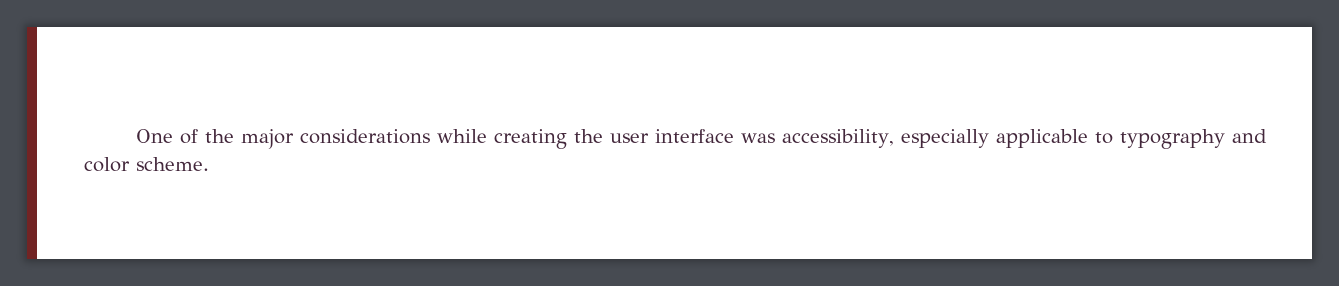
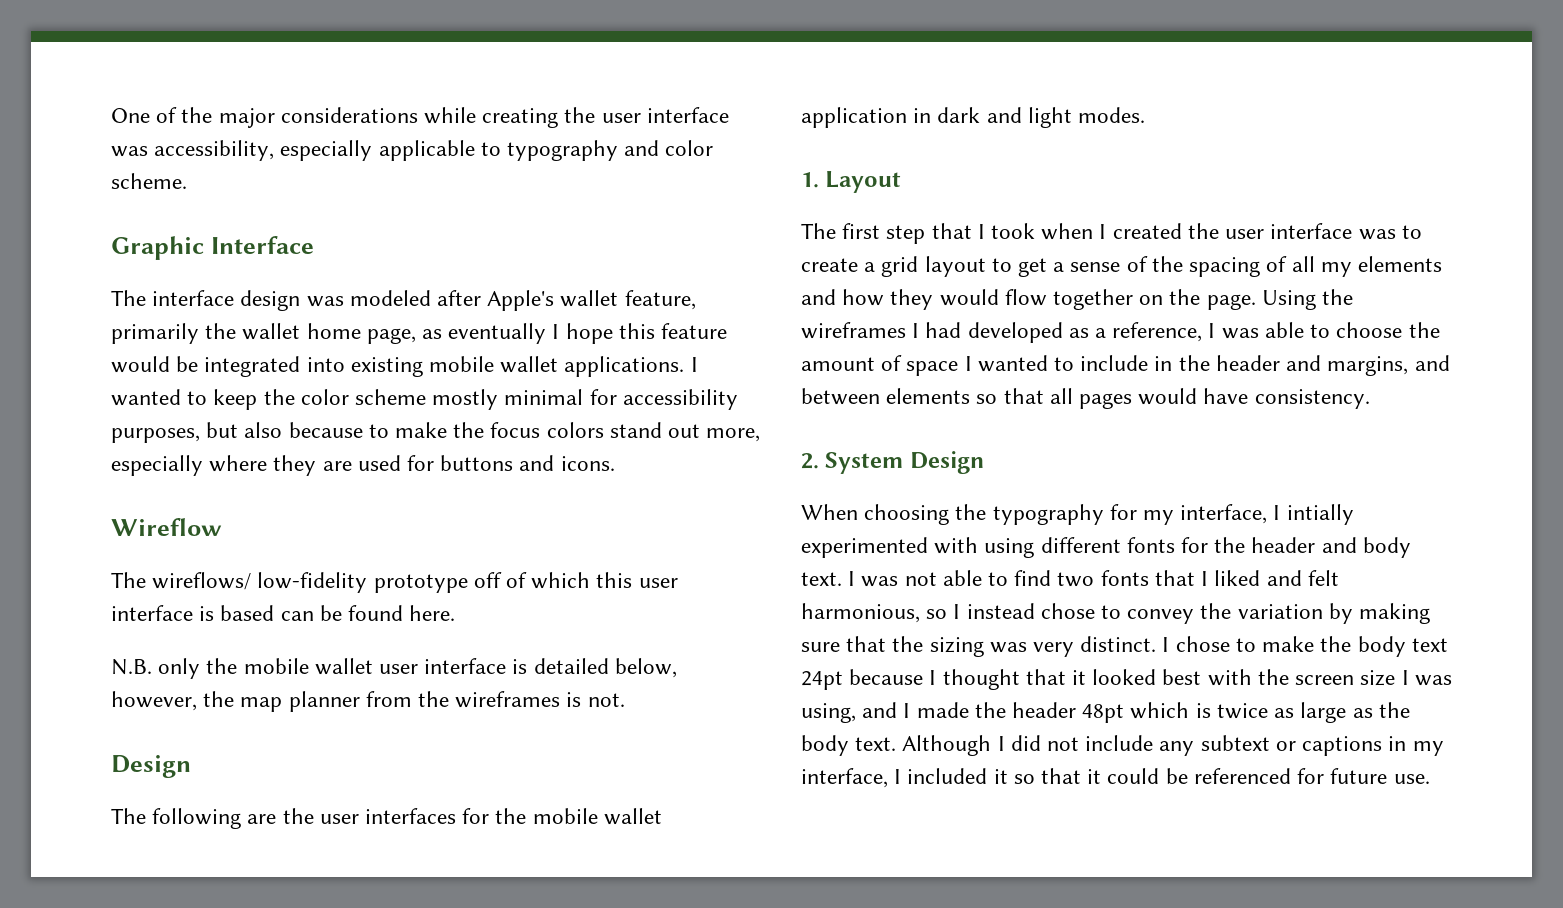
(209, 164) none -> [111,236,314,260] [111,290,696,311] [111,323,728,344] [111,356,698,377] [111,389,738,410] [111,422,761,443] [111,455,615,476] [111,518,222,536] [111,572,678,593] [111,605,456,621] [111,658,677,679] [111,691,625,712] [111,755,191,778] [111,808,662,829] [801,107,1146,128] [801,171,902,193] [801,223,1422,244] [801,256,1442,277] [801,289,1354,310] [801,322,1440,343] [801,355,1450,376] [801,388,1370,409] [801,451,984,474] [801,504,1354,525] [801,537,1411,558] [801,570,1339,587] [801,603,1431,624] [801,636,1448,657] [801,669,1452,690] [801,702,1410,723] [801,735,1444,756] [801,768,1430,788] // Graphic Interface // The interface design was modeled after Apple's wallet feature, primarily the wallet home page, as eventually I hope this feature would be integrated into existing mobile wallet applications. I wanted to keep the color scheme mostly minimal for accessibility purposes, but also because to make the focus colors stand out more, especially where they are used for buttons and icons. // Wireflow // The wireflows/ low-fidelity prototype off of which this user interface is based can be found here. // N.B. only the mobile wallet user interface is detailed below, however, the map planner from the wireframes is not. // Design // The following are the user interfaces for the mobile wallet application in dark and light modes. // 1. Layout // The first step that I took when I created the user interface was to create a grid layout to get a sense of the spacing of all my elements and how they would flow together on the page. Using the wireframes I had developed as a reference, I was able to choose the amount of space I wanted to include in the header and margins, and between elements so that all pages would have consistency. // 2. System Design // When choosing the typography for my interface, I intially experimented with using different fonts for the header and body text. I was not able to find two fonts that I liked and felt harmonious, so I instead chose to convey the variation by making sure that the sizing was very distinct. I chose to make the body text 24pt because I thought that it looked best with the screen size I was using, and I made the header 48pt which is twice as large as the body text. Although I did not include any subtext or captions in my interface, I included it so that it could be referenced for future use.

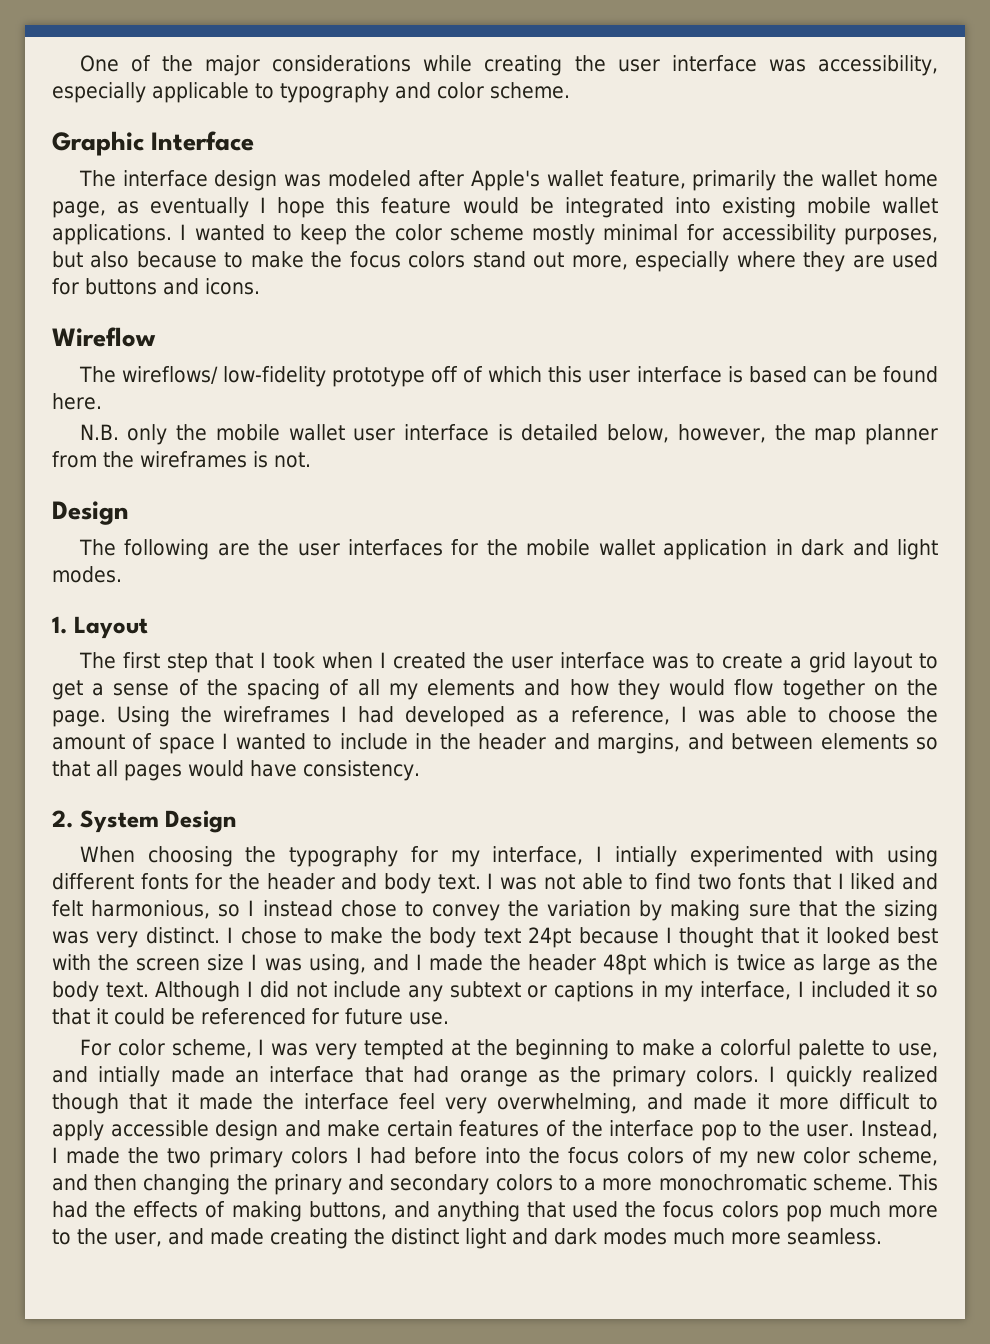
(1430, 779) none -> [79,1039,938,1060] [52,1066,939,1087] [52,1093,938,1114] [52,1120,939,1141] [52,1147,938,1168] [52,1174,939,1195] [52,1201,938,1222] [52,1228,882,1249] // For color scheme, I was very tempted at the beginning to make a colorful palette to use, and intially made an interface that had orange as the primary colors. I quickly realized though that it made the interface feel very overwhelming, and made it more difficult to apply accessible design and make certain features of the interface pop to the user. Instead, I made the two primary colors I had before into the focus colors of my new color scheme, and then changing the prinary and secondary colors to a more monochromatic scheme. This had the effects of making buttons, and anything that used the focus colors pop much more to the user, and made creating the distinct light and dark modes much more seamless.

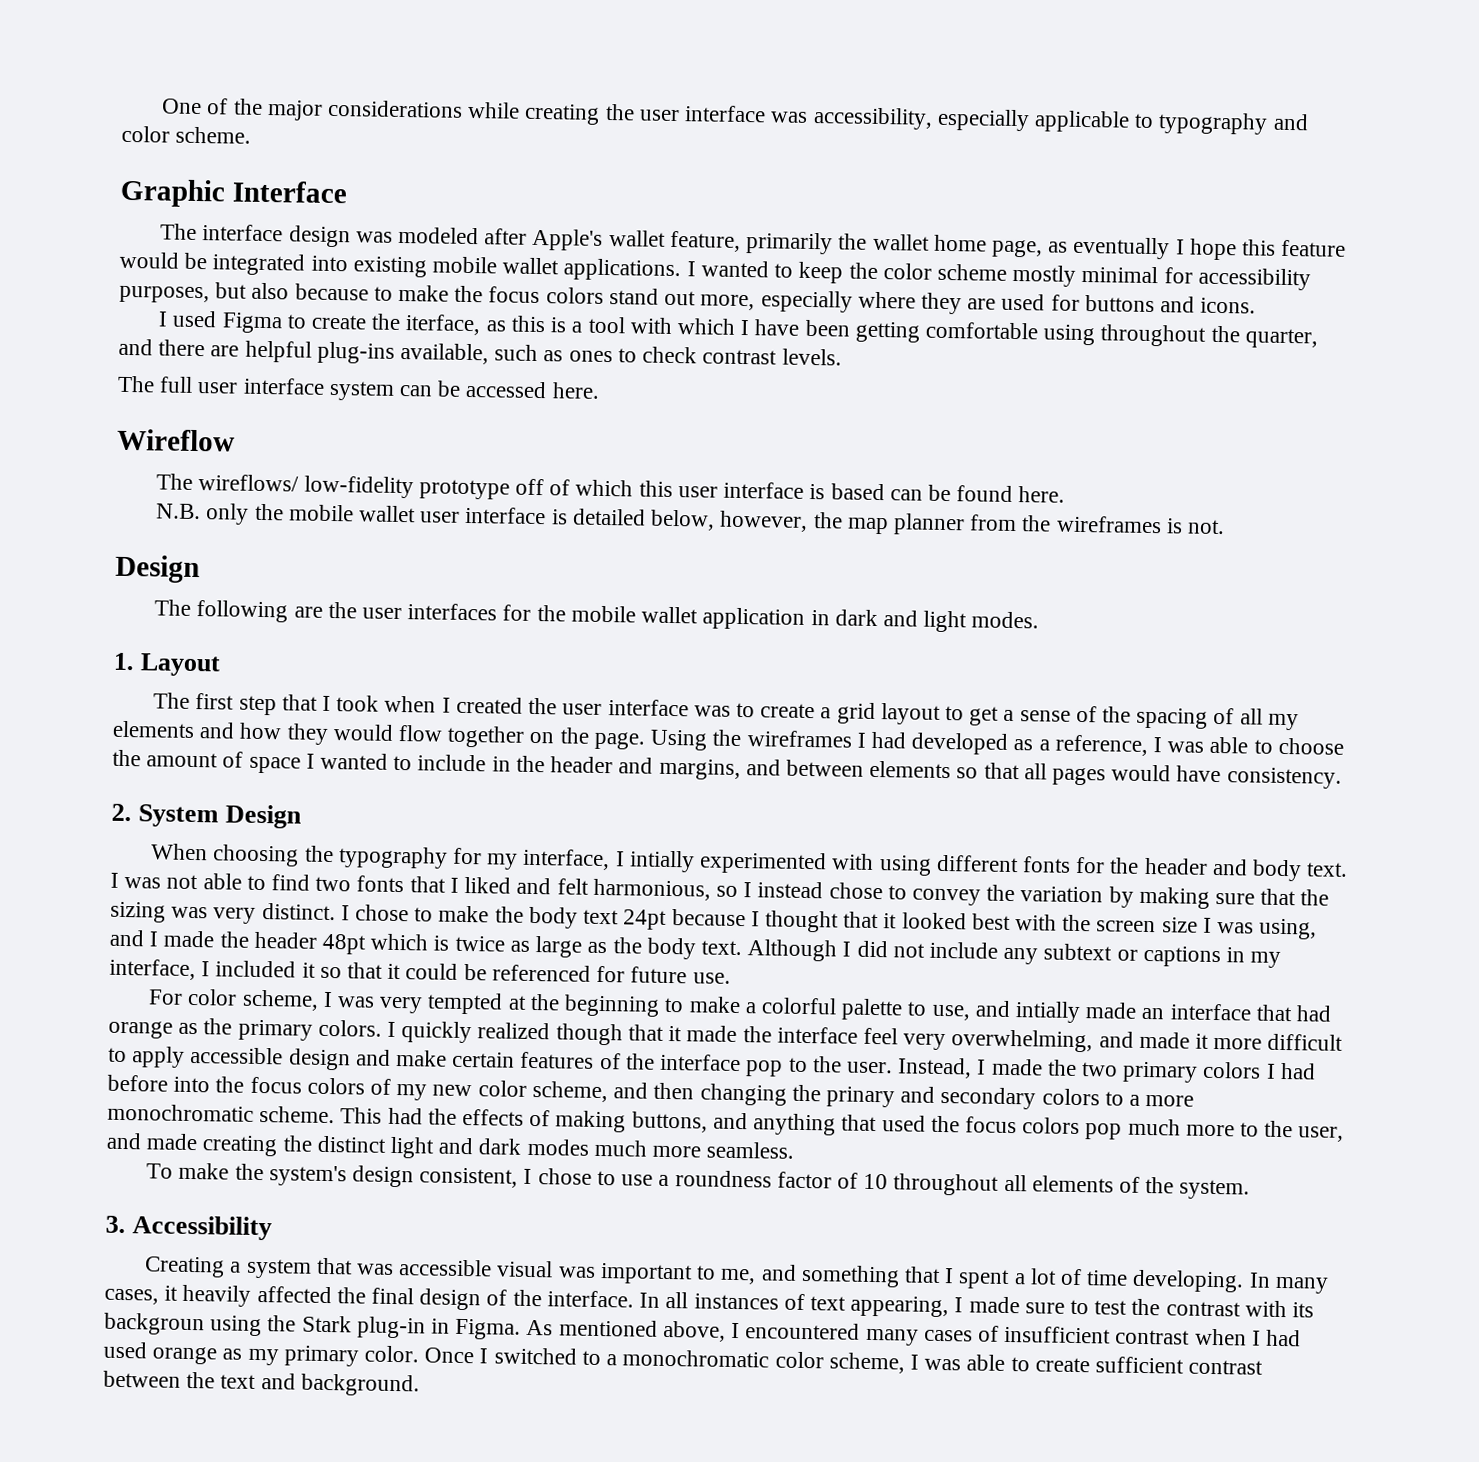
(260, 286) none -> [158,310,1318,349] [118,338,842,366] [117,375,600,401] // I used Figma to create the iterface, as this is a tool with which I have been getting comfortable using throughout the quarter, and there are helpful plug-ins available, such as ones to check contrast levels. // The full user interface system can be accessed here.
(882, 1236) none -> [146,1162,1251,1200] [105,1215,273,1241] [144,1256,1329,1294] [104,1284,1315,1318] [104,1312,1301,1347] [103,1341,1264,1375] [103,1370,420,1397] // To make the system's design consistent, I chose to use a roundness factor of 10 throughout all elements of the system. // 3. Accessibility // Creating a system that was accessible visual was important to me, and something that I spent a lot of time developing. In many cases, it heavily affected the final design of the interface. In all instances of text appearing, I made sure to test the contrast with its backgroun using the Stark plug-in in Figma. As mentioned above, I encountered many cases of insufficient contrast when I had used orange as my primary color. Once I switched to a monochromatic color scheme, I was able to create sufficient contrast between the text and background.

